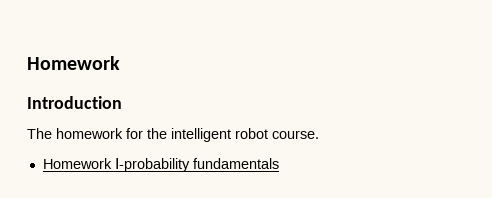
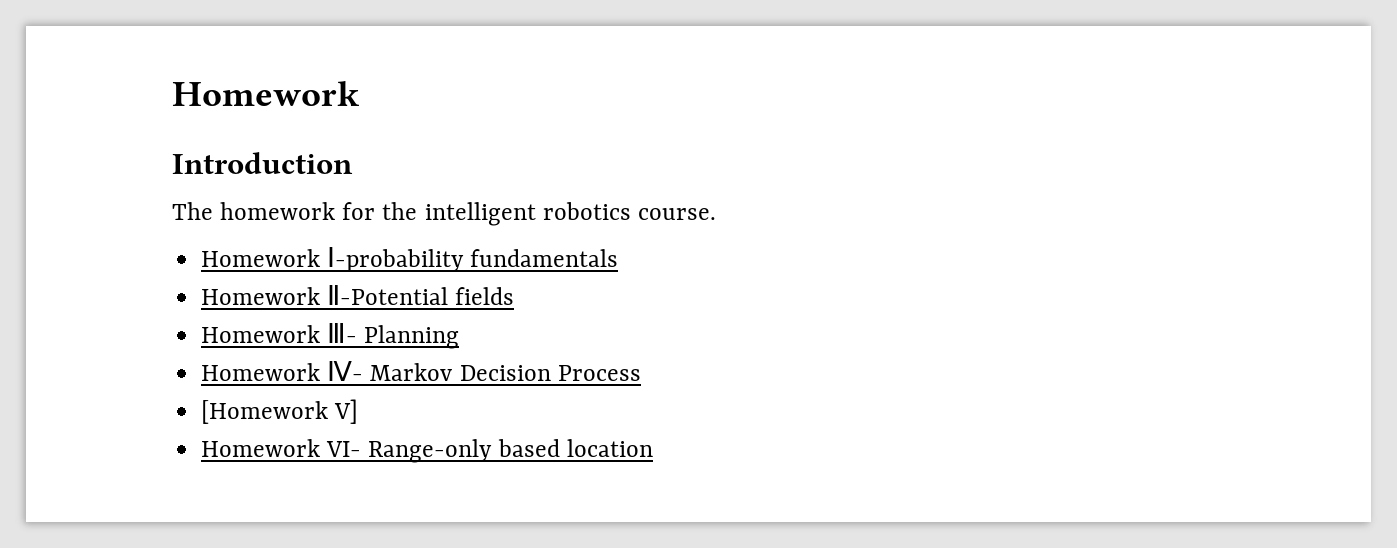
[235,128,268,139] robot -> [542,202,631,220] robotics
(279, 163) none -> [201,285,515,305] [201,323,460,349] [201,361,641,381] [201,399,359,424] [201,439,653,463] // Homework Ⅱ-Potential fields // Homework Ⅲ- Planning // Homework Ⅳ- Markov Decision Process // [Homework V] // Homework VI- Range-only based location

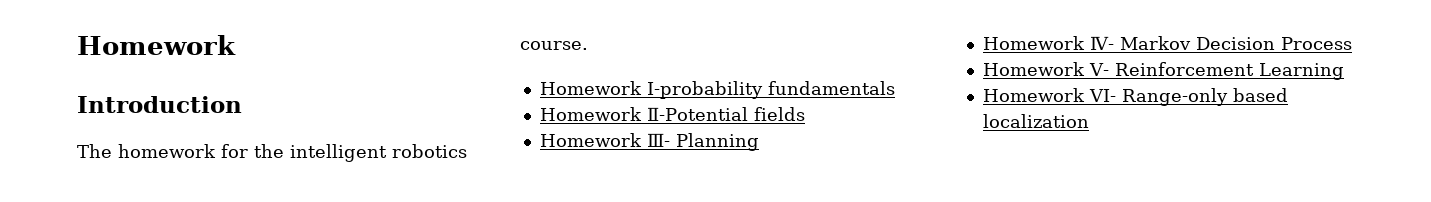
[201,399,359,424] [Homework V] -> [982,62,1344,80] Homework V- Reinforcement Learning
[566,439,653,457] location -> [982,114,1089,128] localization

